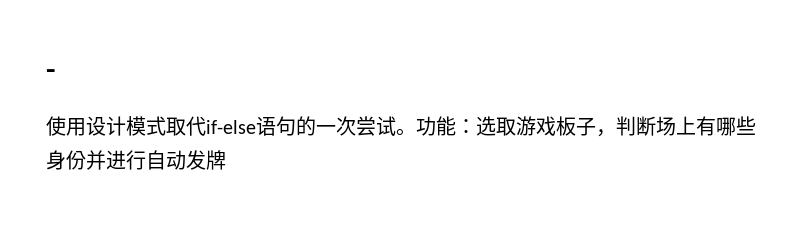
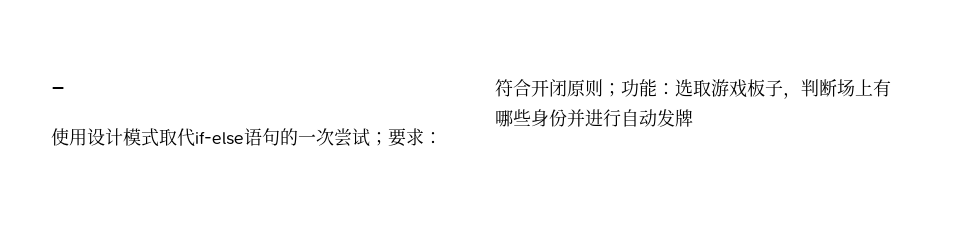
[396,128,416,136] 。 -> [370,128,442,147] [495,79,621,97] ；要求：符合开闭原则；

